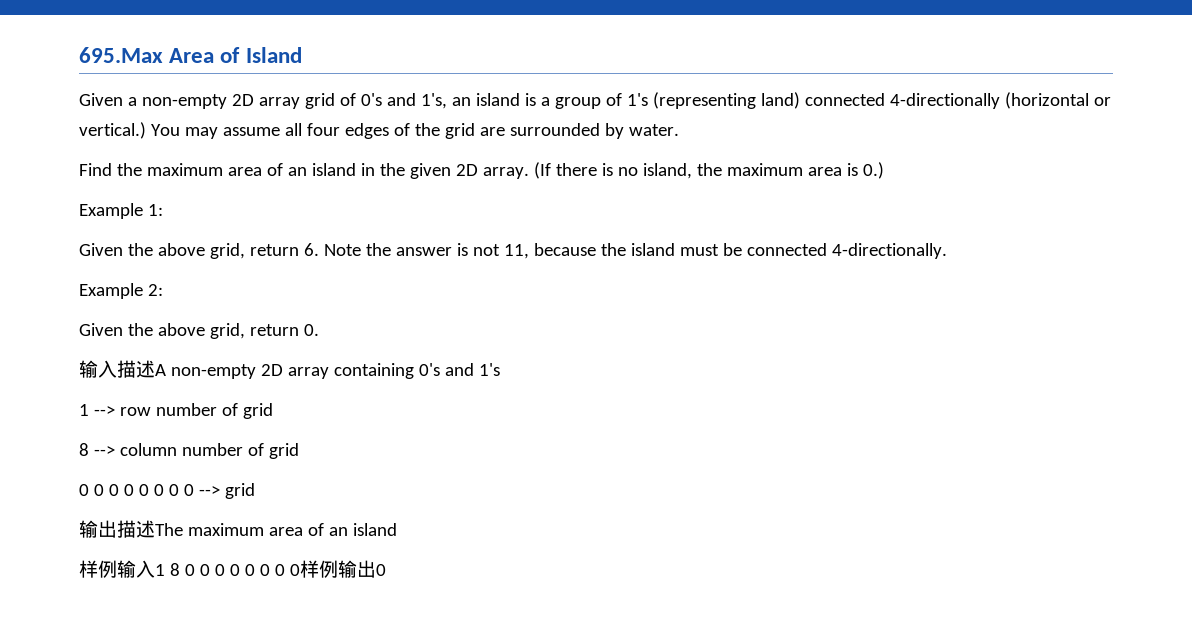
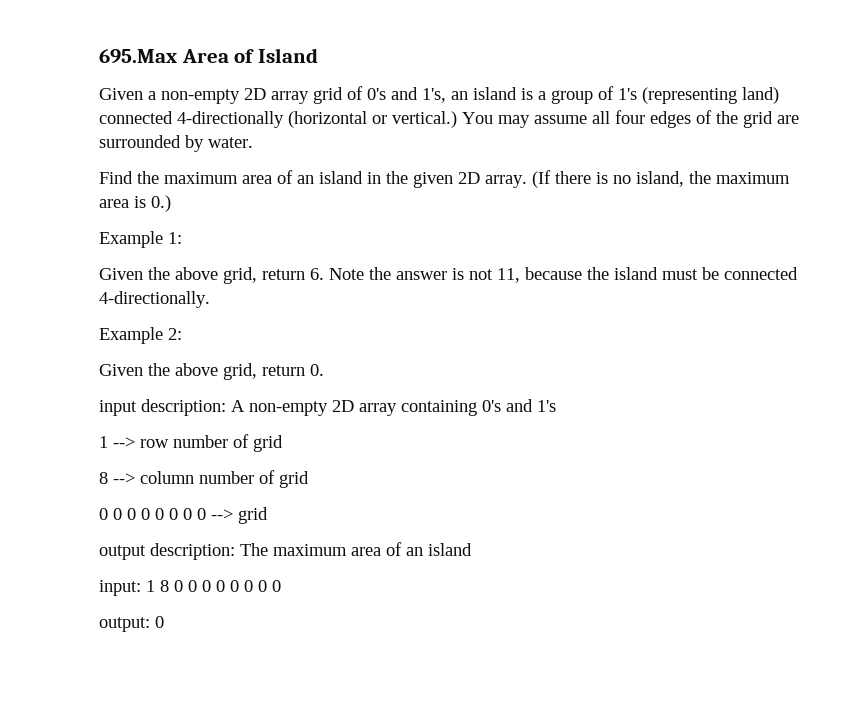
[79,360,155,378] 输入描述 -> [99,399,226,416] input description:
[79,520,155,538] 输出描述 -> [99,543,235,560] output description:
[79,560,155,578] 样例输入 -> [99,580,141,596] input:
[299,560,376,578] 样例输出 -> [99,617,150,632] // output:

